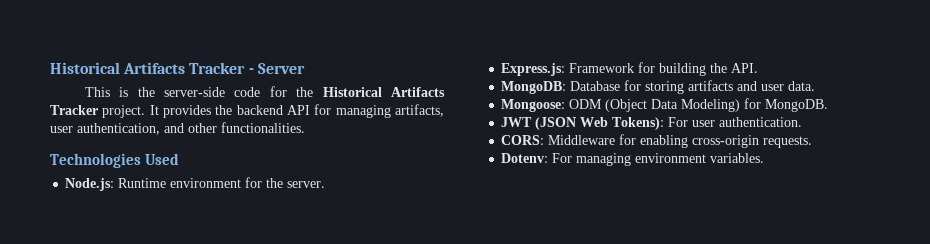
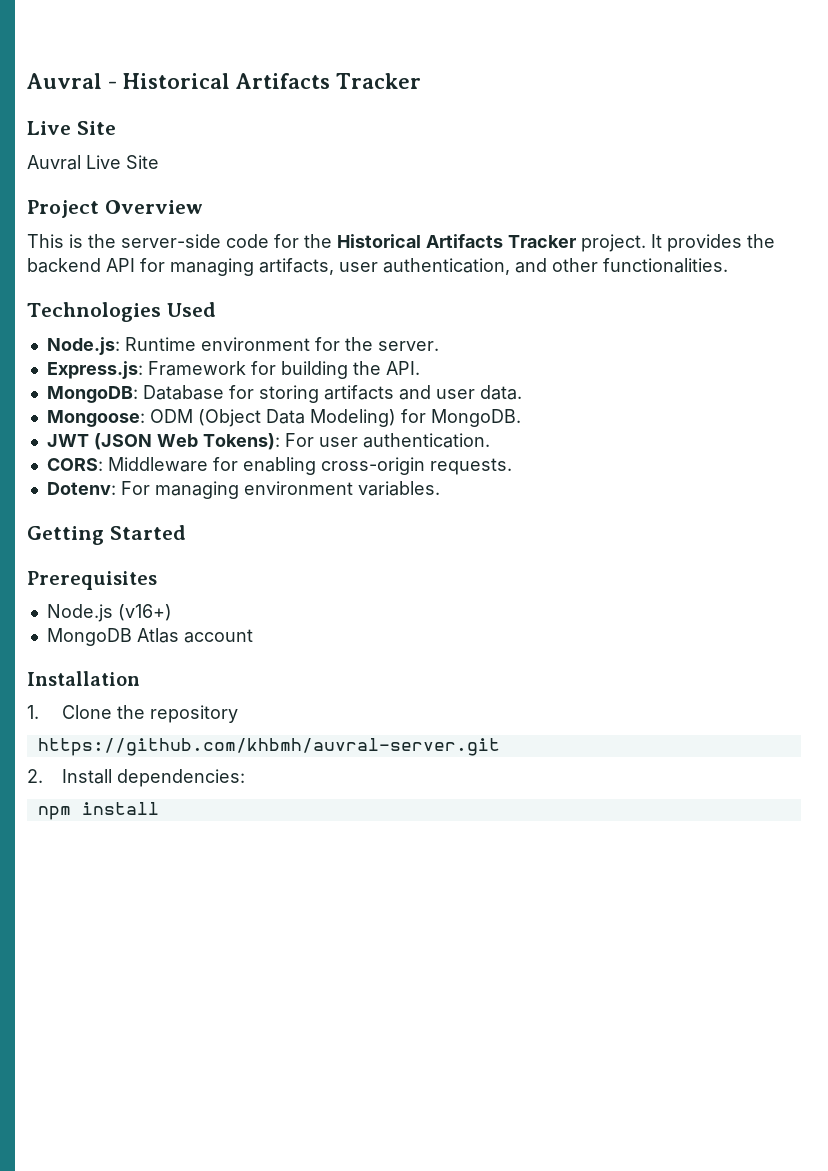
[50,62,305,74] Historical Artifacts Tracker - Server -> [27,73,421,89] [27,121,116,135] [27,155,159,170] [27,200,203,218] Auvral - Historical Artifacts Tracker // Live Site // Auvral Live Site // Project Overview
(765, 158) none -> [27,525,186,545] [27,571,157,590] [46,604,172,622] [46,628,253,646] [27,671,140,686] [27,705,239,723] [37,738,500,756] [27,769,246,787] [37,802,159,820] // Getting Started // Prerequisites // Node.js (v16+) // MongoDB Atlas account // Installation // 1. Clone the repository // https://github.com/khbmh/auvral-server.git // 2. Install dependencies: // npm install

